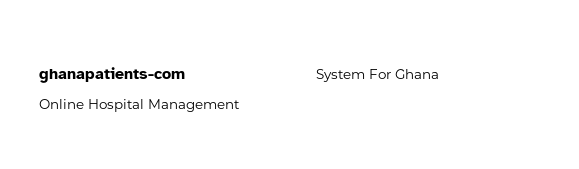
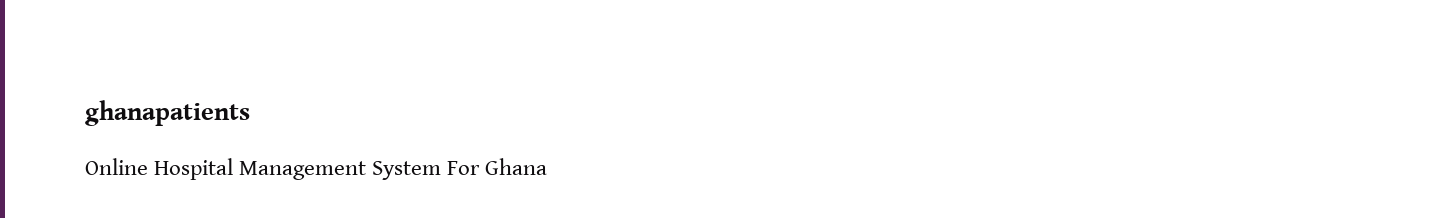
[39,67,185,83] ghanapatients-com -> [85,100,250,126] ghanapatients

